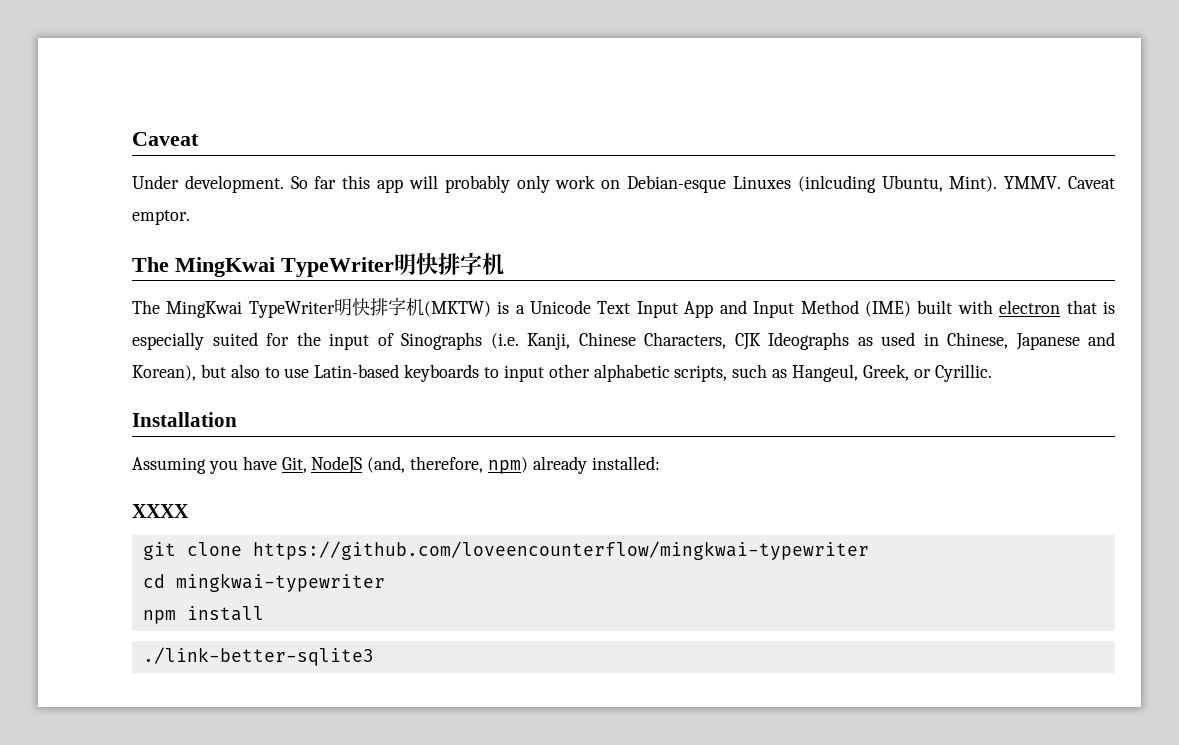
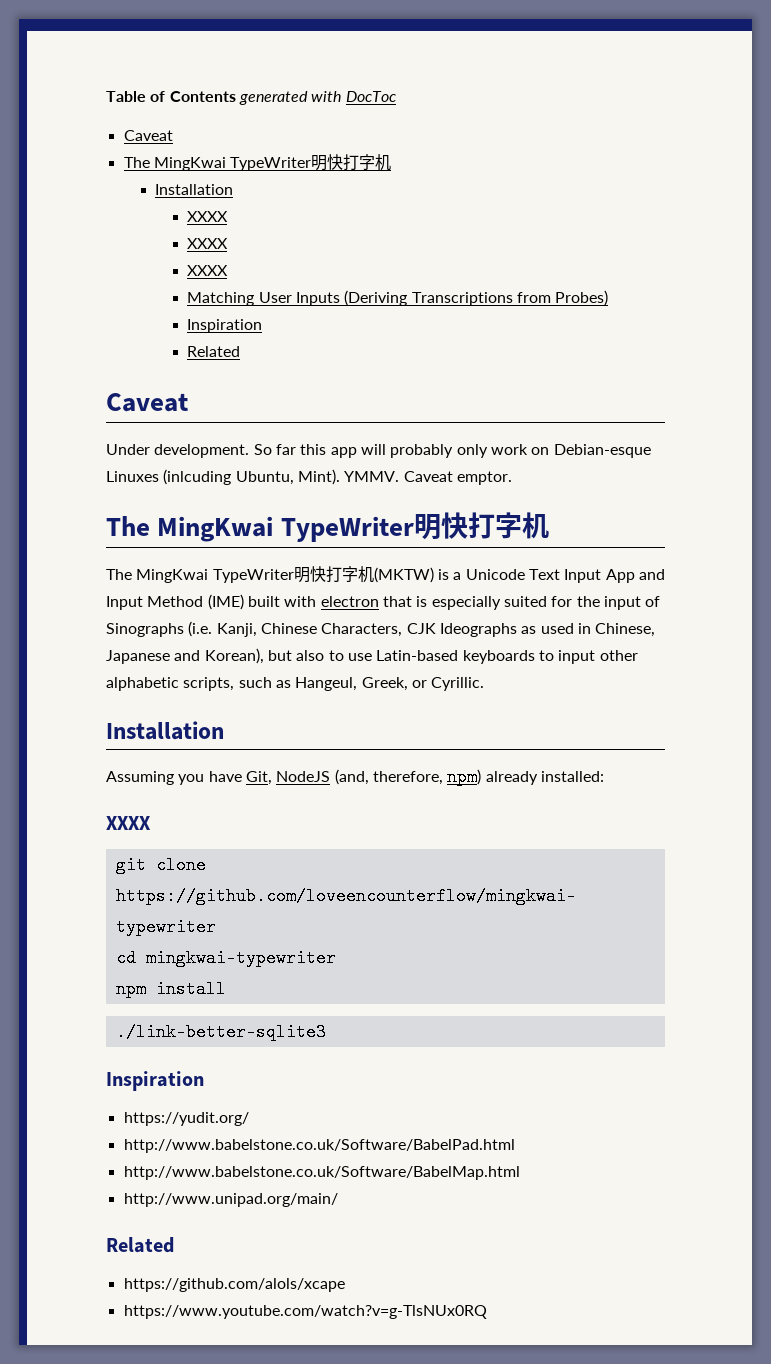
(132, 139) none -> [106,91,396,105] [123,130,173,141] [123,154,392,171] [155,184,234,195] [187,211,229,222] [187,238,229,249] [187,265,229,276] [187,290,609,306] [187,319,263,333] [187,346,241,357] Table of Contents generated with DocToc // Caveat // The MingKwai TypeWriter明快打字机 // Installation // XXXX // XXXX // XXXX // Matching User Inputs (Deriving Transcriptions from Probes) // Inspiration // Related //
[438,253,460,275] 排 -> [467,512,495,539] 打
[369,298,388,316] 排 -> [325,566,342,582] 打
(374, 656) none -> [106,1071,204,1091] [123,1112,249,1126] [123,1139,515,1153] [123,1166,520,1180] [123,1193,338,1207] [106,1237,174,1253] [123,1278,345,1292] [123,1305,487,1319] // Inspiration // https://yudit.org/ // http://www.babelstone.co.uk/Software/BabelPad.html // http://www.babelstone.co.uk/Software/BabelMap.html // http://www.unipad.org/main/ // Related // https://github.com/alols/xcape // https://www.youtube.com/watch?v=g-TlsNUx0RQ

